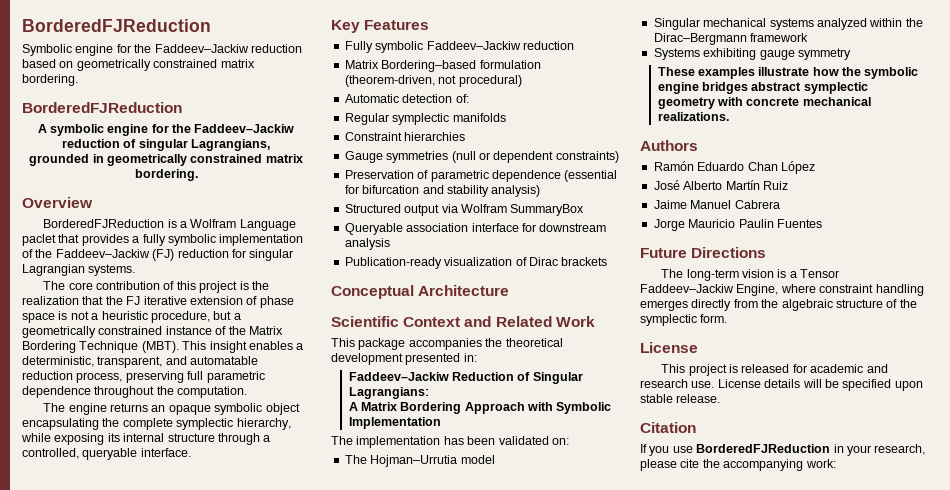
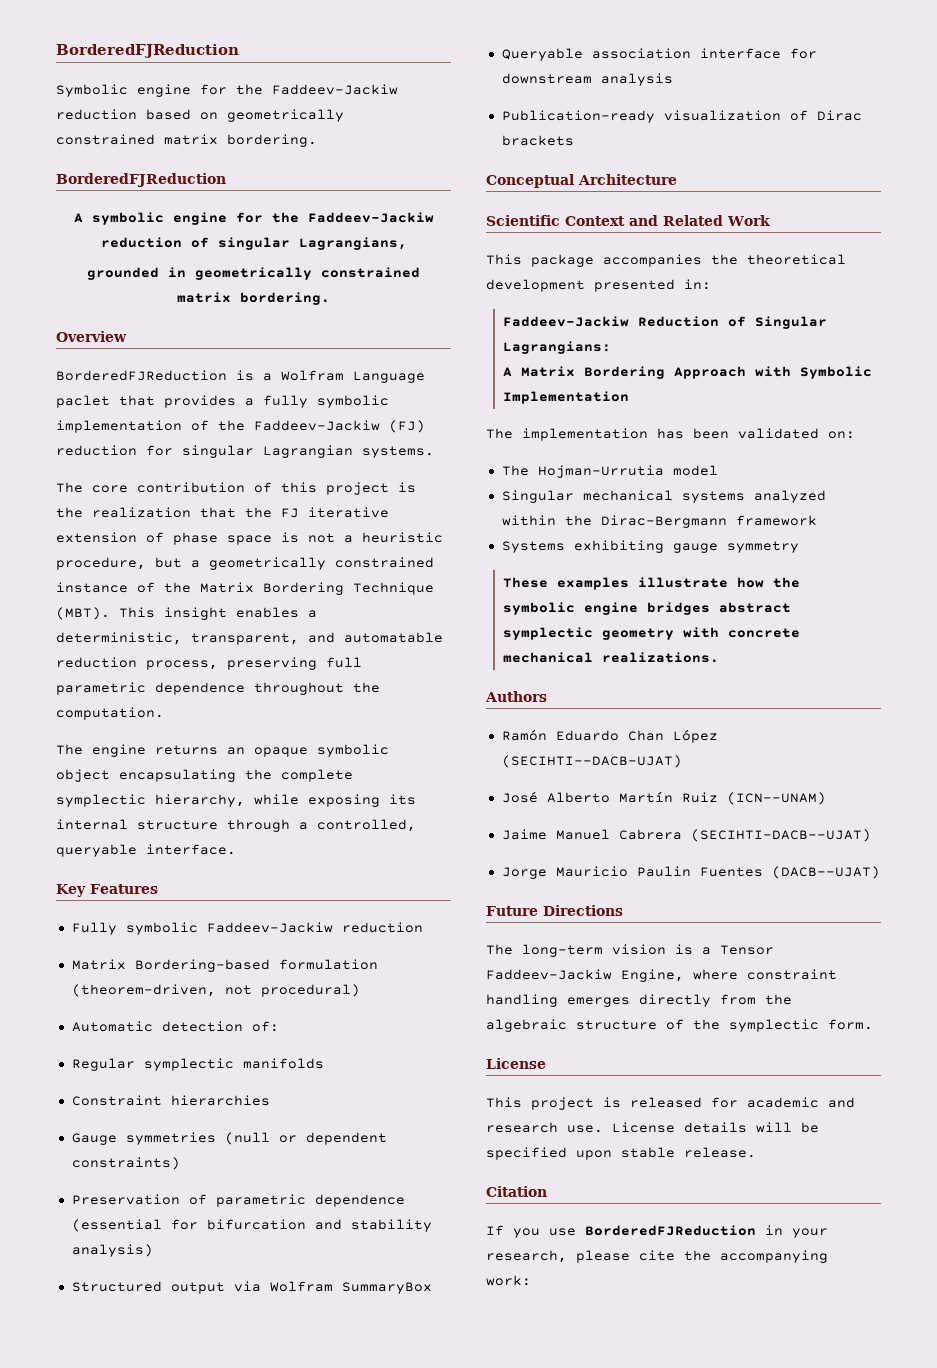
(815, 167) none -> [501,755,682,768] (SECIHTI--DACB-UJAT)
(788, 185) none -> [726,792,826,805] (ICN--UNAM)
(780, 204) none -> [690,829,871,842] (SECIHTI-DACB--UJAT)
(822, 223) none -> [771,866,880,879] (DACB--UJAT)

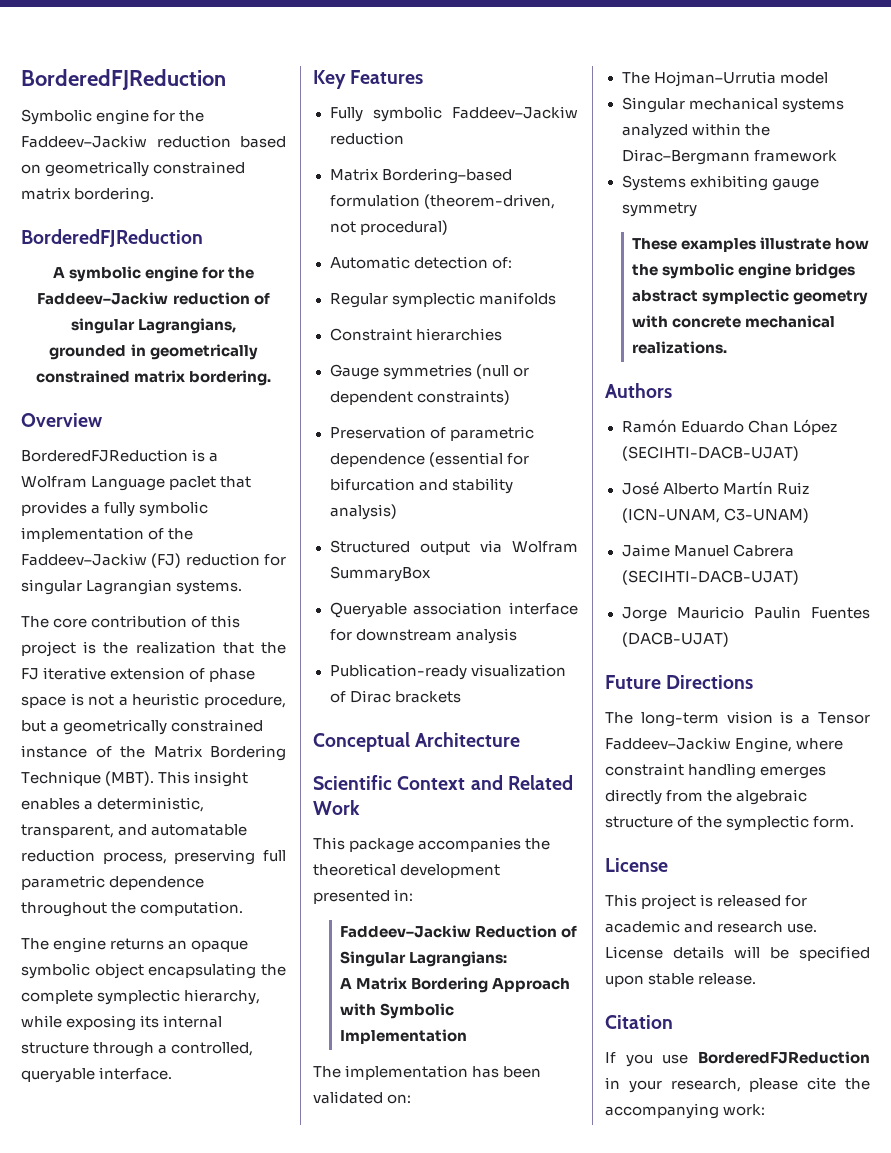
[501,755,682,768] (SECIHTI--DACB-UJAT) -> [621,446,799,461] (SECIHTI-DACB-UJAT)
[726,792,826,805] (ICN--UNAM) -> [621,508,809,523] (ICN-UNAM, C3-UNAM)
[690,829,871,842] (SECIHTI-DACB--UJAT) -> [621,570,799,585] (SECIHTI-DACB-UJAT)
[771,866,880,879] (DACB--UJAT) -> [621,632,729,647] (DACB-UJAT)

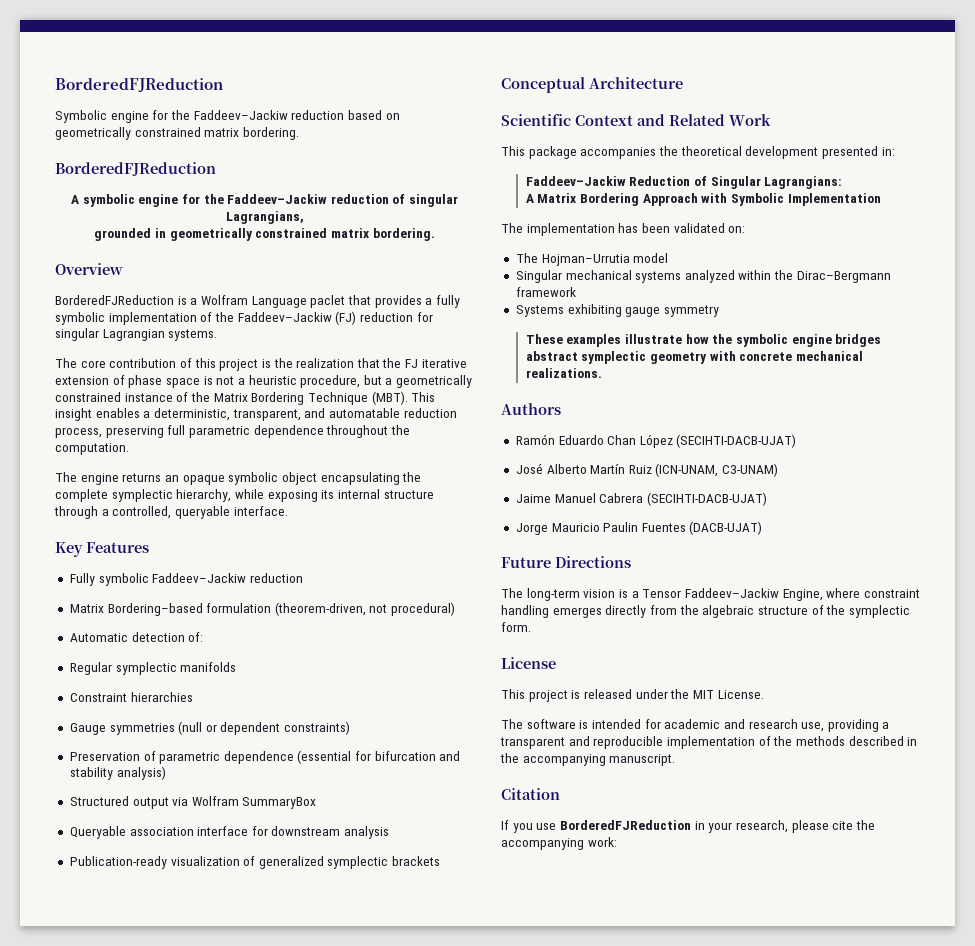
[349,690,391,703] Dirac -> [258,856,389,869] generalized symplectic
[785,895,808,907] [605,920,818,933] [605,946,870,961] [605,973,757,987] for academic and research use. License details will be specified upon stable release. -> [635,689,764,699] [501,719,890,732] [500,736,918,749] [500,753,676,766] under the MIT License. // The software is intended for academic and research use, providing a transparent and reproducible implementation of the methods described in the accompanying manuscript.

